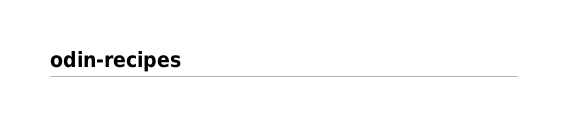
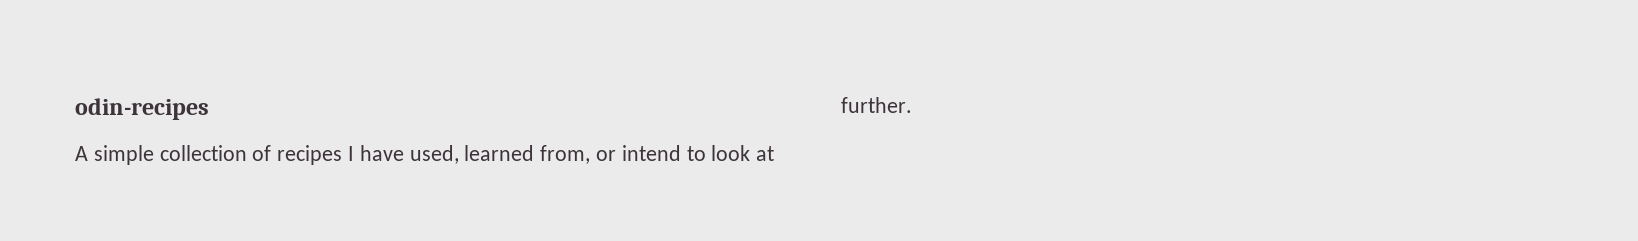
(181, 61) none -> [75,145,775,165] [841,97,912,113] // A simple collection of recipes I have used, learned from, or intend to look at further.

